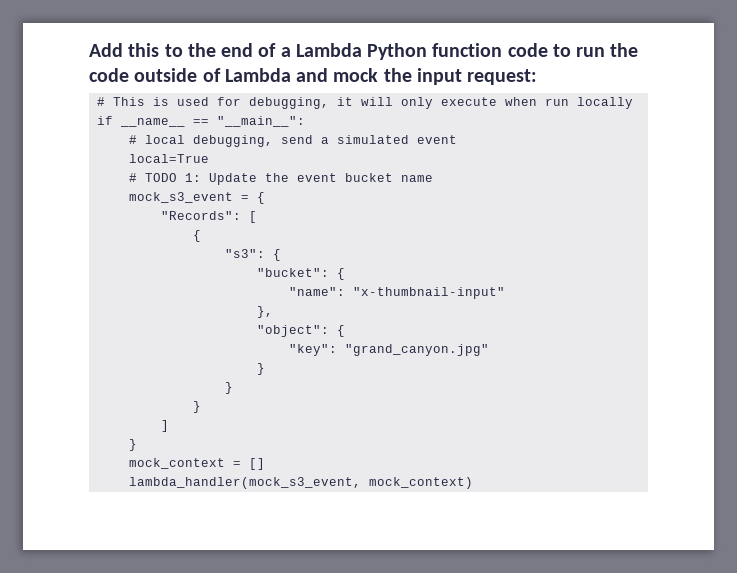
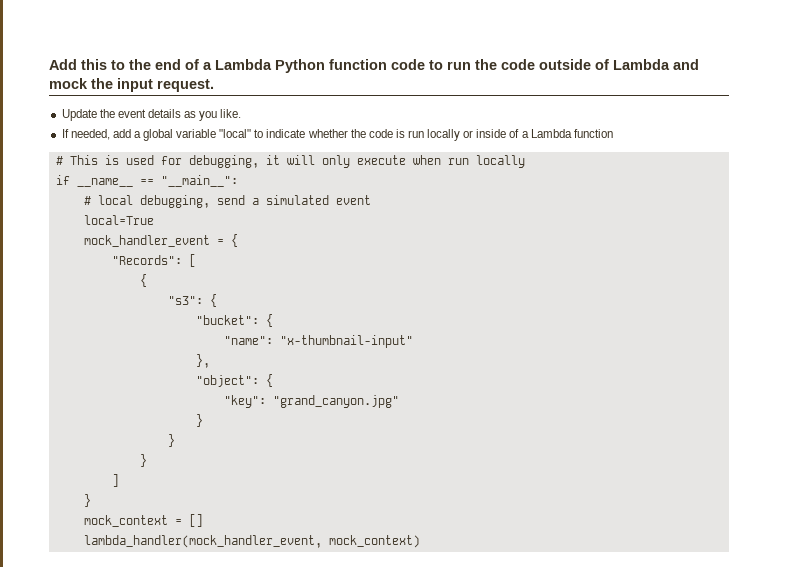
[467,69,538,85] request: -> [157,79,214,92] [61,109,242,121] [61,129,613,141] request. // Update the event details as you like. // If needed, add a global variable "local" to indicate whether the code is run locally or inside of a Lambda function
[128,173,433,185] [128,192,233,203] # TODO 1: Update the event bucket name // mock_s3_event -> [83,235,210,247] mock_handler_event
[128,477,361,489] lambda_handler(mock_s3_event, -> [83,535,322,548] lambda_handler(mock_handler_event,

